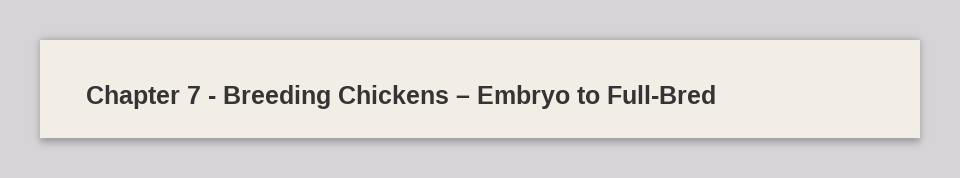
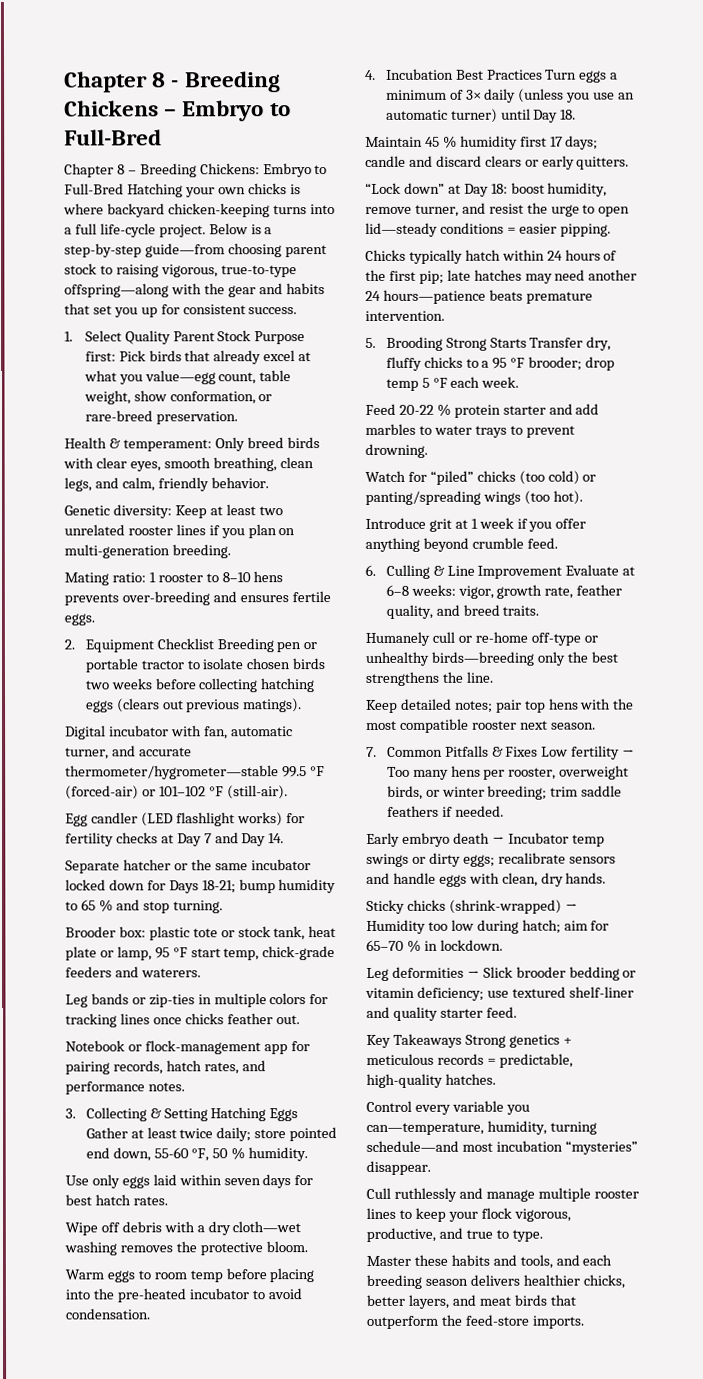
[86,85,201,109] Chapter 7 -> [64,71,167,93] Chapter 8
(716, 94) none -> [64,163,328,178] [64,183,301,198] [63,203,335,218] [64,223,273,238] [64,243,327,258] [64,263,297,278] [64,283,325,298] [64,303,298,318] [64,330,306,345] [84,350,312,365] [83,370,292,385] [83,390,273,405] [84,410,238,425] [64,437,320,452] [63,457,314,472] [64,477,269,492] [64,504,283,519] [64,524,296,539] [64,544,231,559] [64,571,284,586] [64,591,331,606] [64,613,95,626] [64,638,318,653] [84,658,326,673] [84,678,316,693] [85,698,303,713] [65,725,293,740] [65,745,192,760] [65,765,325,780] [65,785,288,800] [65,812,305,827] [65,832,285,847] [65,859,311,874] [65,879,337,894] [65,899,223,914] [65,926,337,941] [65,946,336,961] [65,966,201,978] [65,993,329,1008] [65,1013,300,1028] [65,1040,310,1055] [65,1060,266,1075] [65,1081,185,1095] [65,1107,299,1122] [85,1127,338,1142] [85,1147,309,1162] [65,1174,314,1189] [65,1194,168,1206] [65,1221,302,1236] [64,1241,308,1256] [65,1268,315,1283] [65,1288,302,1303] [65,1308,150,1320] [365,68,619,83] [385,88,636,103] [385,108,577,123] [365,135,599,150] [365,155,630,170] [365,182,608,197] [365,202,631,217] [365,222,611,237] [365,249,618,264] [365,269,638,284] [365,289,593,304] [365,310,445,321] [365,336,612,351] [385,356,616,371] [385,376,520,391] [365,403,600,418] [365,423,575,438] [365,443,428,458] [365,470,597,485] [365,490,583,505] [365,517,587,532] [365,537,558,552] [365,564,636,579] [385,584,623,599] [385,604,540,619] [365,631,598,646] [365,651,618,666] [365,671,493,686] [366,698,635,713] [366,718,596,733] [366,745,636,760] [386,765,630,780] [386,785,623,800] [386,805,504,817] [366,832,605,847] [366,852,616,867] [366,872,607,887] [366,899,578,914] [366,919,610,934] [366,939,503,952] [366,966,637,981] [365,986,634,1001] [366,1006,517,1021] [366,1033,572,1048] [366,1053,573,1068] [366,1073,496,1088] [366,1100,530,1115] [366,1120,597,1135] [366,1140,638,1155] [366,1160,431,1175] [366,1187,639,1202] [366,1207,571,1222] [366,1227,543,1242] [366,1254,613,1269] [366,1274,625,1289] [366,1294,576,1309] [366,1314,585,1329] // Chapter 8 – Breeding Chickens: Embryo to Full-Bred Hatching your own chicks is where backyard chicken-keeping turns into a full life-cycle project. Below is a step-by-step guide—from choosing parent stock to raising vigorous, true-to-type offspring—along with the gear and habits that set you up for consistent success. // 1. Select Quality Parent Stock Purpose first: Pick birds that already excel at what you value—egg count, table weight, show conformation, or rare-breed preservation. // Health & temperament: Only breed birds with clear eyes, smooth breathing, clean legs, and calm, friendly behavior. // Genetic diversity: Keep at least two unrelated rooster lines if you plan on multi-generation breeding. // Mating ratio: 1 rooster to 8–10 hens prevents over-breeding and ensures fertile eggs. // 2. Equipment Checklist Breeding pen or portable tractor to isolate chosen birds two weeks before collecting hatching eggs (clears out previous matings). // Digital incubator with fan, automatic turner, and accurate thermometer/hygrometer—stable 99.5 °F (forced-air) or 101–102 °F (still-air). // Egg candler (LED flashlight works) for fertility checks at Day 7 and Day 14. // Separate hatcher or the same incubator locked down for Days 18-21; bump humidity to 65 % and stop turning. // Brooder box: plastic tote or stock tank, heat plate or lamp, 95 °F start temp, chick-grade feeders and waterers. // Leg bands or zip-ties in multiple colors for tracking lines once chicks feather out. // Notebook or flock-management app for pairing records, hatch rates, and performance notes. // 3. Collecting & Setting Hatching Eggs Gather at least twice daily; store pointed end down, 55-60 °F, 50 % humidity. // Use only eggs laid within seven days for best hatch rates. // Wipe off debris with a dry cloth—wet washing removes the protective bloom. // Warm eggs to room temp before placing into the pre-heated incubator to avoid condensation. // 4. Incubation Best Practices Turn eggs a minimum of 3× daily (unless you use an automatic turner) until Day 18. // Maintain 45 % humidity first 17 days; candle and discard clears or early quitters. // “Lock down” at Day 18: boost humidity, remove turner, and resist the urge to open lid—steady conditions = easier pipping. // Chicks typically hatch within 24 hours of the first pip; late hatches may need another 24 hours—patience beats premature intervention. // 5. Brooding Strong Starts Transfer dry, fluffy chicks to a 95 °F brooder; drop temp 5 °F each week. // Feed 20-22 % protein starter and add marbles to water trays to prevent drowning. // Watch for “piled” chicks (too cold) or panting/spreading wings (too hot). // Introduce grit at 1 week if you offer anything beyond crumble feed. // 6. Culling & Line Improvement Evaluate at 6–8 weeks: vigor, growth rate, feather quality, and breed traits. // Humanely cull or re-home off-type or unhealthy birds—breeding only the best strengthens the line. // Keep detailed notes; pair top hens with the most compatible rooster next season. // 7. Common Pitfalls & Fixes Low fertility → Too many hens per rooster, overweight birds, or winter breeding; trim saddle feathers if needed. // Early embryo death → Incubator temp swings or dirty eggs; recalibrate sensors and handle eggs with clean, dry hands. // Sticky chicks (shrink-wrapped) → Humidity too low during hatch; aim for 65–70 % in lockdown. // Leg deformities → Slick brooder bedding or vitamin deficiency; use textured shelf-liner and quality starter feed. // Key Takeaways Strong genetics + meticulous records = predictable, high-quality hatches. // Control every variable you can—temperature, humidity, turning schedule—and most incubation “mysteries” disappear. // Cull ruthlessly and manage multiple rooster lines to keep your flock vigorous, productive, and true to type. // Master these habits and tools, and each breeding season delivers healthier chicks, better layers, and meat birds that outperform the feed-store imports.

